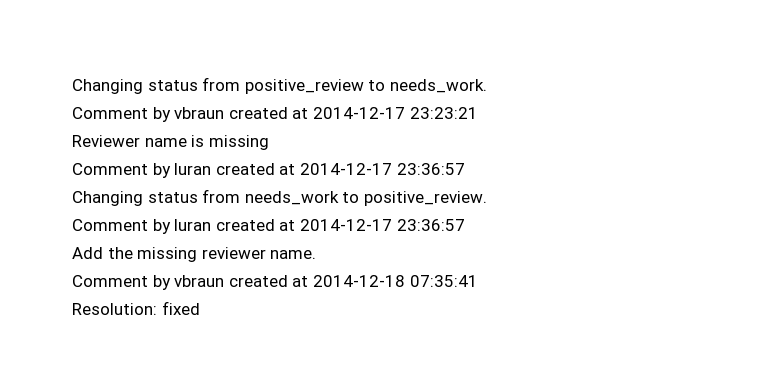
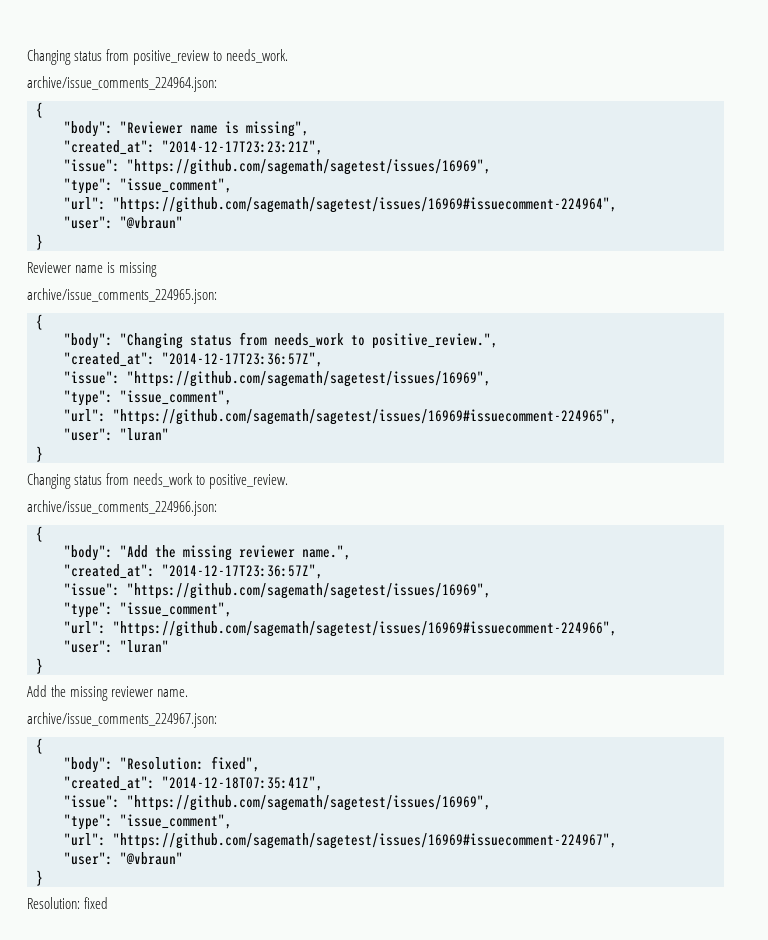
[72,107,478,122] [72,135,269,150] [72,163,465,178] Comment by vbraun created at 2014-12-17 23:23:21 // Reviewer name is missing // Comment by luran created at 2014-12-17 23:36:57 -> [27,76,217,92] [36,102,43,118] [64,121,309,137] [64,140,323,155] [64,159,491,175] [64,178,232,194] [64,197,617,213] [64,216,183,229] [36,234,43,250] [27,262,158,277] [27,288,217,304] [36,314,43,330] [64,332,498,349] [64,352,323,367] [64,371,491,387] [64,390,232,406] [64,409,617,425] [64,428,169,441] [36,446,43,462] archive/issue_comments_224964.json: // { // "body": "Reviewer name is missing", // "created_at": "2014-12-17T23:23:21Z", // "issue": "https://github.com/sagemath/sagetest/issues/16969", // "type": "issue_comment", // "url": "https://github.com/sagemath/sagetest/issues/16969#issuecomment-224964", // "user": "@vbraun" // } // Reviewer name is missing // archive/issue_comments_224965.json: // { // "body": "Changing status from needs_work to positive_review.", // "created_at": "2014-12-17T23:36:57Z", // "issue": "https://github.com/sagemath/sagetest/issues/16969", // "type": "issue_comment", // "url": "https://github.com/sagemath/sagetest/issues/16969#issuecomment-224965", // "user": "luran" // }
[72,219,465,234] Comment by luran created at 2014-12-17 23:36:57 -> [27,500,217,516] [36,526,43,542] [64,545,351,561] [64,564,323,579] [64,583,491,599] [64,602,232,618] [64,621,617,637] [64,640,169,653] [36,658,43,674] archive/issue_comments_224966.json: // { // "body": "Add the missing reviewer name.", // "created_at": "2014-12-17T23:36:57Z", // "issue": "https://github.com/sagemath/sagetest/issues/16969", // "type": "issue_comment", // "url": "https://github.com/sagemath/sagetest/issues/16969#issuecomment-224966", // "user": "luran" // }
[72,275,478,290] Comment by vbraun created at 2014-12-18 07:35:41 -> [27,712,217,728] [36,738,43,754] [64,756,260,773] [64,776,323,791] [64,795,491,811] [64,814,232,830] [64,833,617,849] [64,852,183,865] [36,870,43,886] archive/issue_comments_224967.json: // { // "body": "Resolution: fixed", // "created_at": "2014-12-18T07:35:41Z", // "issue": "https://github.com/sagemath/sagetest/issues/16969", // "type": "issue_comment", // "url": "https://github.com/sagemath/sagetest/issues/16969#issuecomment-224967", // "user": "@vbraun" // }

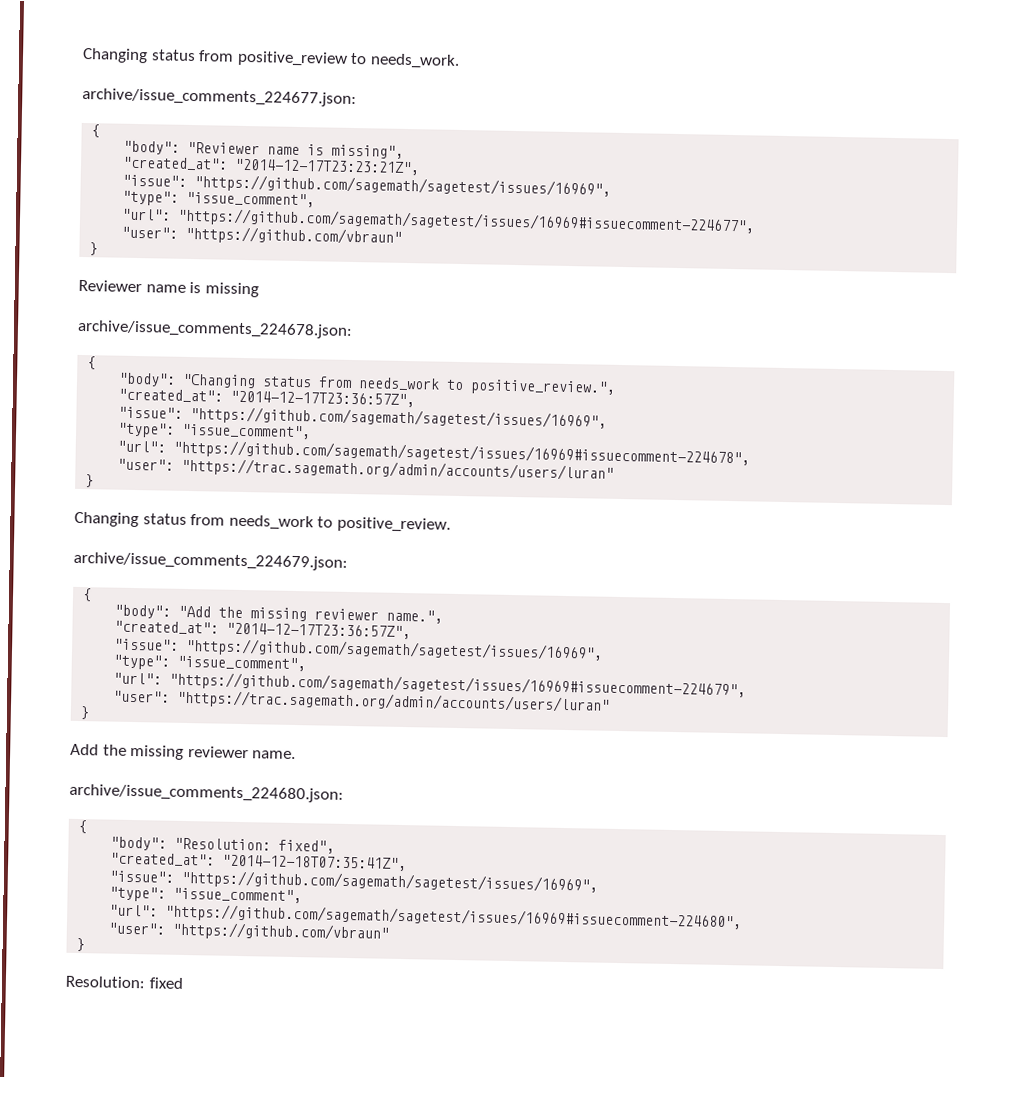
[27,76,217,92] archive/issue_comments_224964.json: -> [82,87,357,108] archive/issue_comments_224677.json:
[113,197,617,213] [64,216,183,229] "https://github.com/sagemath/sagetest/issues/16969#issuecomment-224964", // "user": "@vbraun" -> [177,207,756,235] [121,225,403,246] "https://github.com/sagemath/sagetest/issues/16969#issuecomment-224677", // "user": "https://github.com/vbraun"
[27,288,217,304] archive/issue_comments_224965.json: -> [77,319,353,339] archive/issue_comments_224678.json:
[113,409,617,425] [64,428,169,441] "https://github.com/sagemath/sagetest/issues/16969#issuecomment-224965", // "user": "luran" -> [173,439,751,467] [117,457,615,482] "https://github.com/sagemath/sagetest/issues/16969#issuecomment-224678", // "user": "https://trac.sagemath.org/admin/accounts/users/luran"
[27,500,217,516] archive/issue_comments_224966.json: -> [73,551,348,571] archive/issue_comments_224679.json:
[113,621,617,637] [64,640,169,653] "https://github.com/sagemath/sagetest/issues/16969#issuecomment-224966", // "user": "luran" -> [169,671,747,699] [113,689,611,714] "https://github.com/sagemath/sagetest/issues/16969#issuecomment-224679", // "user": "https://trac.sagemath.org/admin/accounts/users/luran"
[27,712,217,728] archive/issue_comments_224967.json: -> [69,783,344,803] archive/issue_comments_224680.json:
[113,833,617,849] [64,852,183,865] "https://github.com/sagemath/sagetest/issues/16969#issuecomment-224967", // "user": "@vbraun" -> [165,903,743,931] [108,921,390,942] "https://github.com/sagemath/sagetest/issues/16969#issuecomment-224680", // "user": "https://github.com/vbraun"

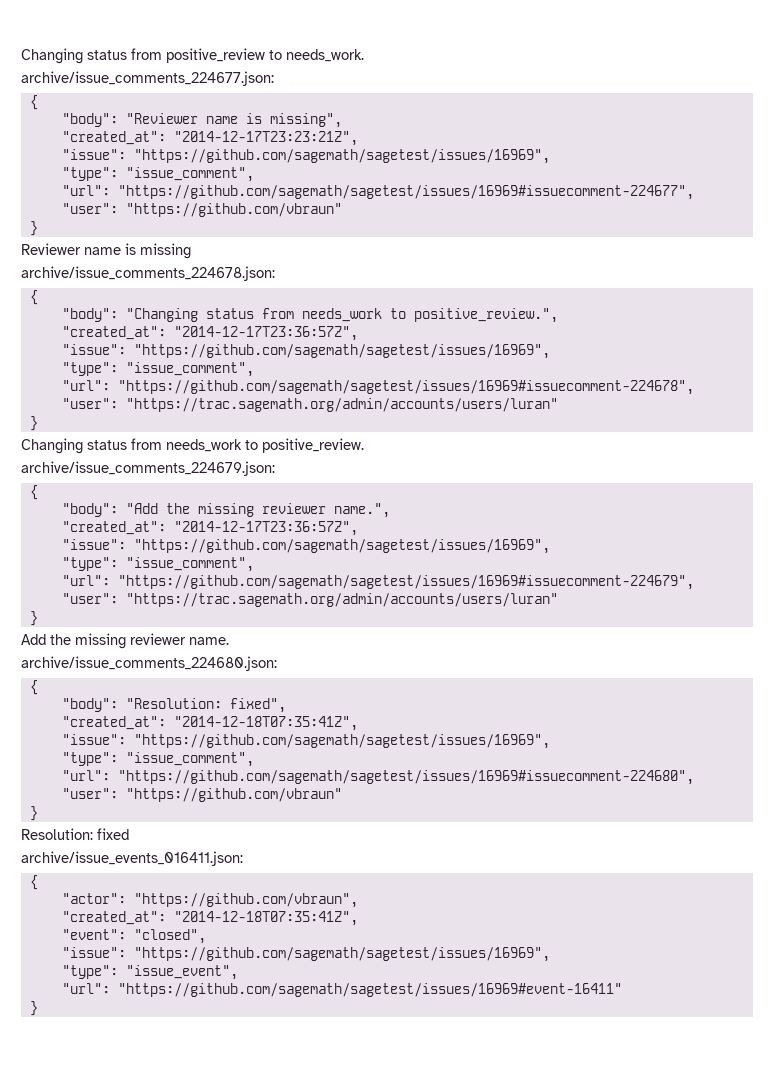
(183, 983) none -> [21,851,243,866] [29,875,38,890] [61,893,358,908] [61,911,358,926] [61,929,206,944] [61,947,550,962] [61,965,238,980] [61,983,622,997] [29,1001,38,1016] // archive/issue_events_016411.json: // { // "actor": "https://github.com/vbraun", // "created_at": "2014-12-18T07:35:41Z", // "event": "closed", // "issue": "https://github.com/sagemath/sagetest/issues/16969", // "type": "issue_event", // "url": "https://github.com/sagemath/sagetest/issues/16969#event-16411" // }

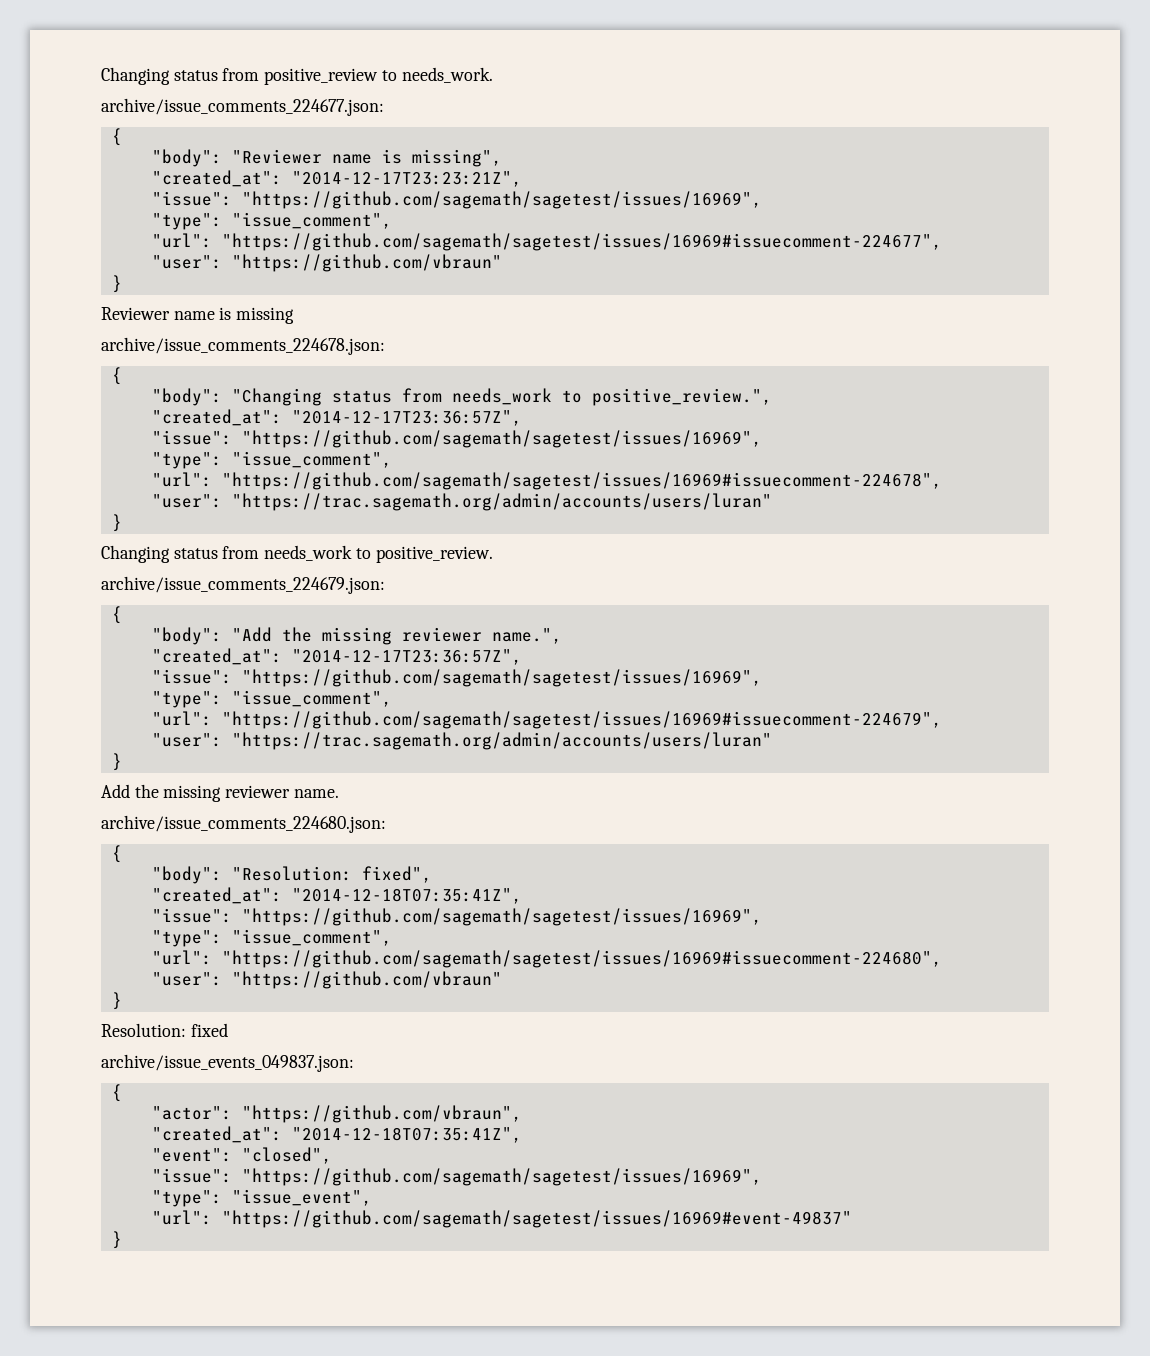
[21,851,243,866] archive/issue_events_016411.json: -> [101,1054,354,1072] archive/issue_events_049837.json:
[117,983,622,997] "https://github.com/sagemath/sagetest/issues/16969#event-16411" -> [221,1210,852,1228] "https://github.com/sagemath/sagetest/issues/16969#event-49837"

